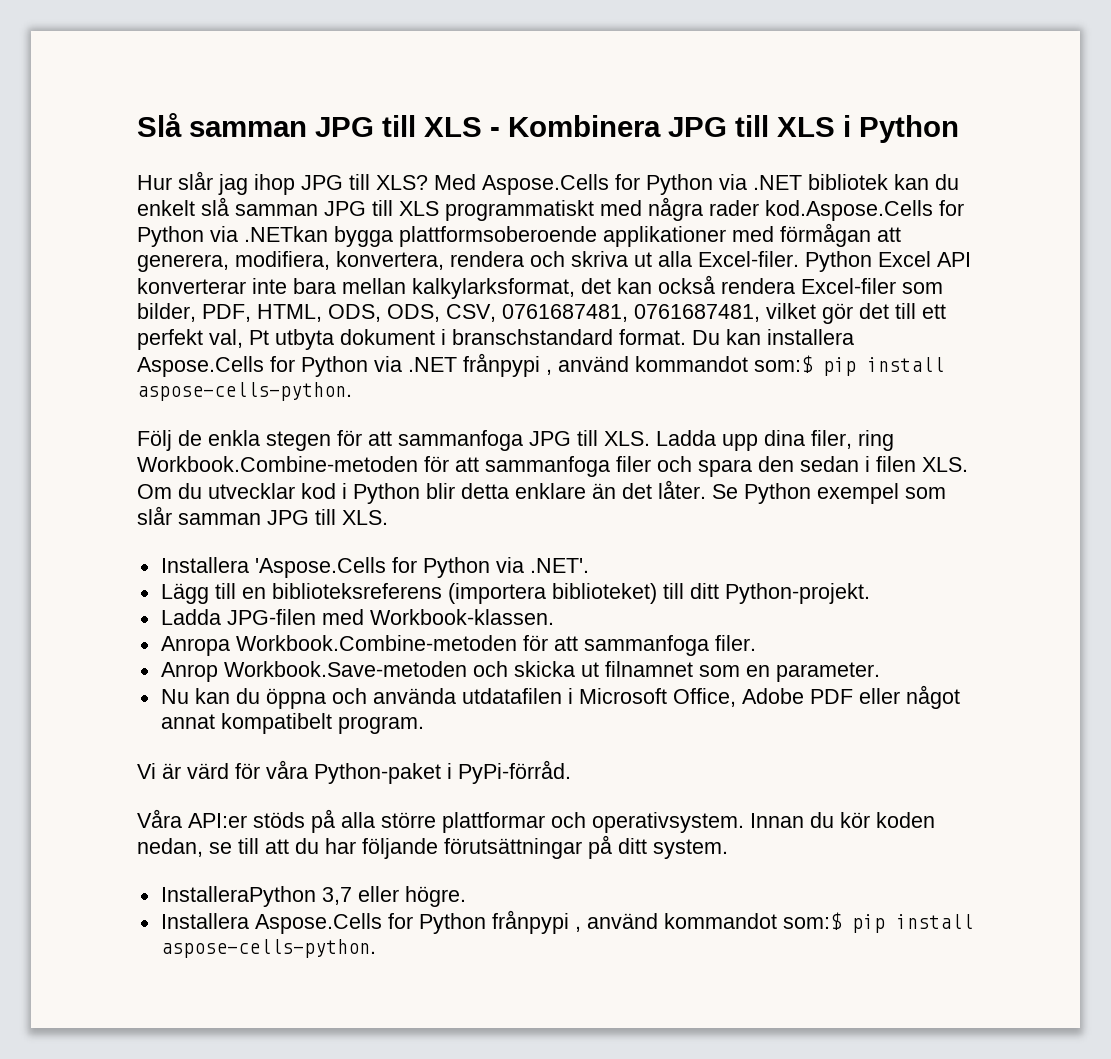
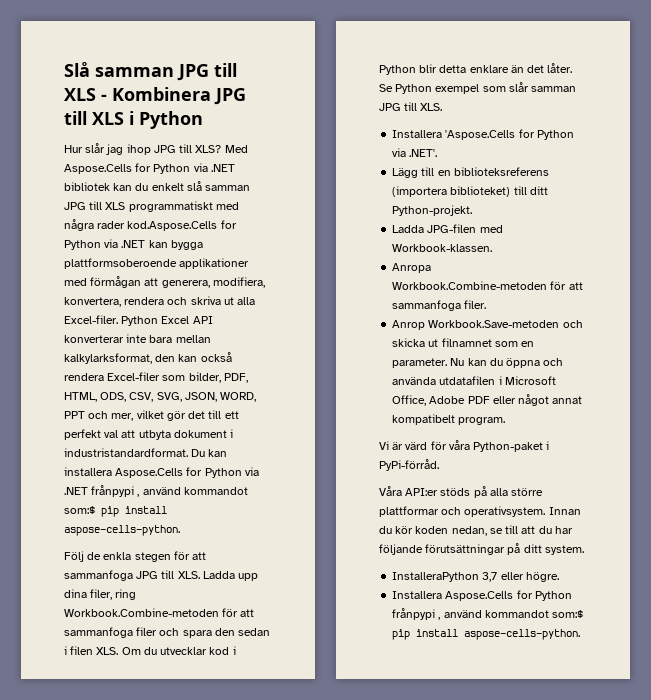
[244,226,328,242] .NETkan -> [121,240,168,248] .NET kan
[581,278,611,294] det -> [155,354,176,362] den
[387,304,760,322] ODS, CSV, 0761687481, 0761687481, -> [129,392,257,402] [64,411,134,421] CSV, SVG, JSON, WORD, PPT och mer,
[209,329,269,348] val, Pt -> [104,430,136,438] val att
[452,329,686,345] branschstandard format. -> [64,448,188,457] industristandardformat.
(880, 672) // -> (448, 363) none

